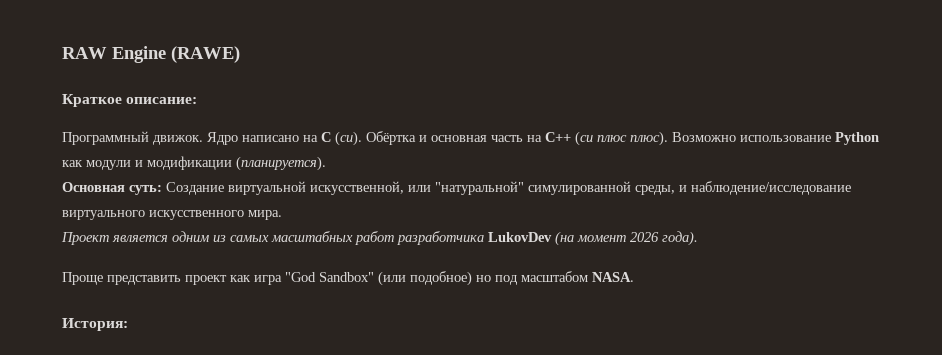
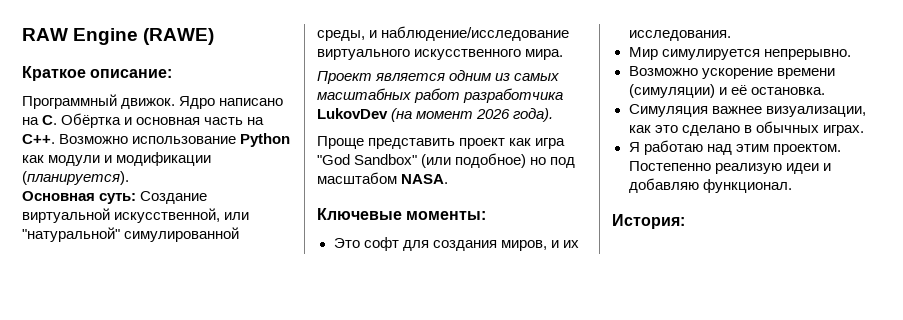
[321,131,362,146] C (си). -> [42,115,58,125] C.
[545,131,668,146] C++ (си плюс плюс). -> [22,134,55,144] C++.
(634, 277) none -> [317,208,487,220] [333,237,579,251] [628,30,731,41] [628,47,851,60] [628,66,835,79] [628,84,825,98] [628,104,866,117] [628,121,864,136] [628,140,841,155] [628,161,831,174] [628,178,792,193] // Ключевые моменты: // Это софт для создания миров, и их исследования. // Мир симулируется непрерывно. // Возможно ускорение времени (симуляции) и её остановка. // Симуляция важнее визуализации, как это сделано в обычных играх. // Я работаю над этим проектом. Постепенно реализую идеи и добавляю функционал.

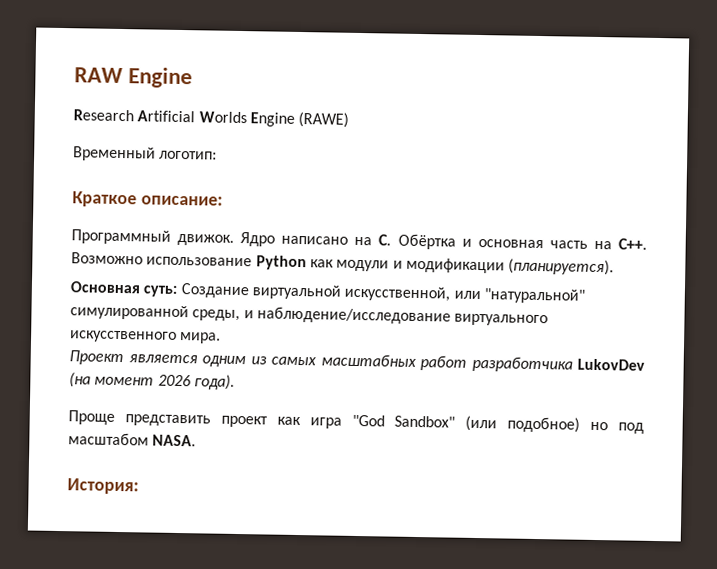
(139, 36) none -> [73,109,295,127] // Research Artificial Worlds Engine
(215, 36) none -> [73,146,218,162] // Временный логотип:
[317,208,487,220] [333,237,579,251] [628,30,731,41] [628,47,851,60] [628,66,835,79] [628,84,825,98] [628,104,866,117] [628,121,864,136] [628,140,841,155] [628,161,831,174] [628,178,792,193] // Ключевые моменты: // Это софт для создания миров, и их исследования. // Мир симулируется непрерывно. // Возможно ускорение времени (симуляции) и её остановка. // Симуляция важнее визуализации, как это сделано в обычных играх. // Я работаю над этим проектом. Постепенно реализую идеи и добавляю функционал. -> (197, 440) none

